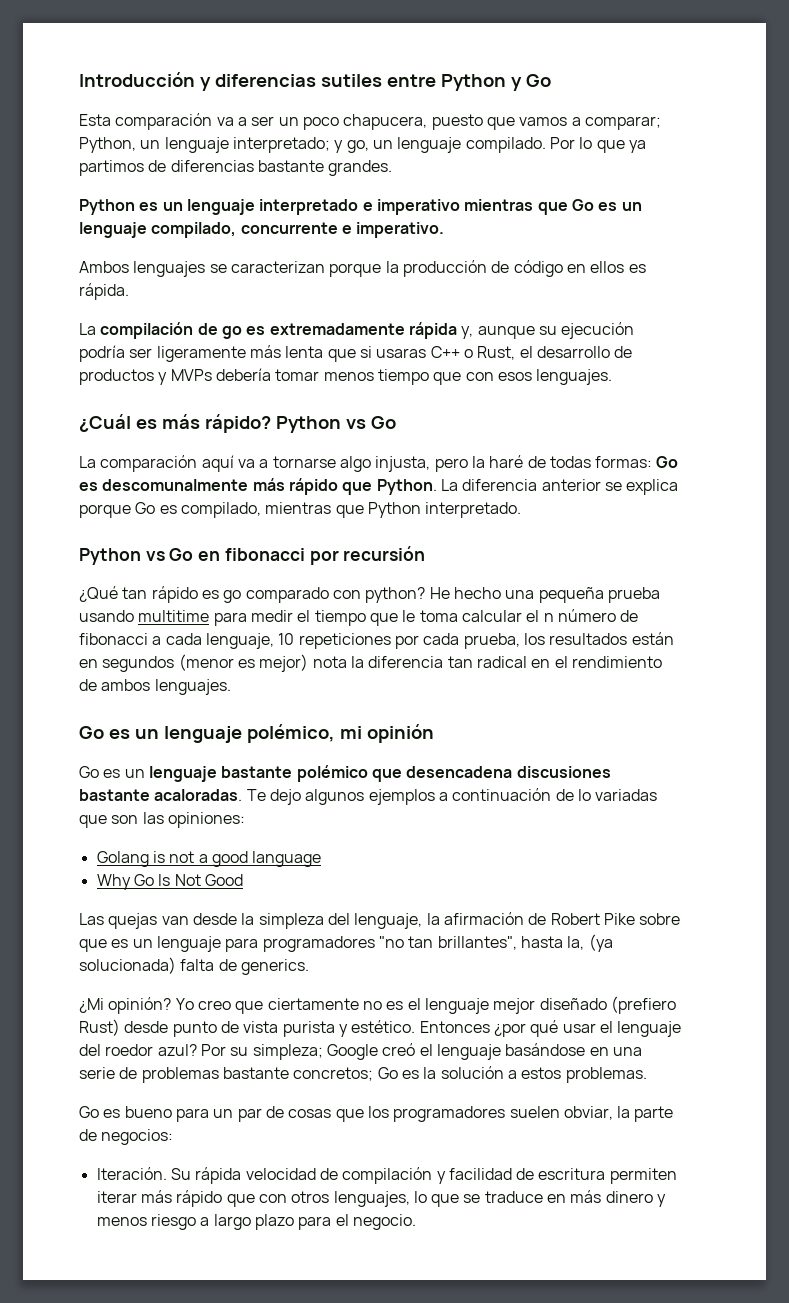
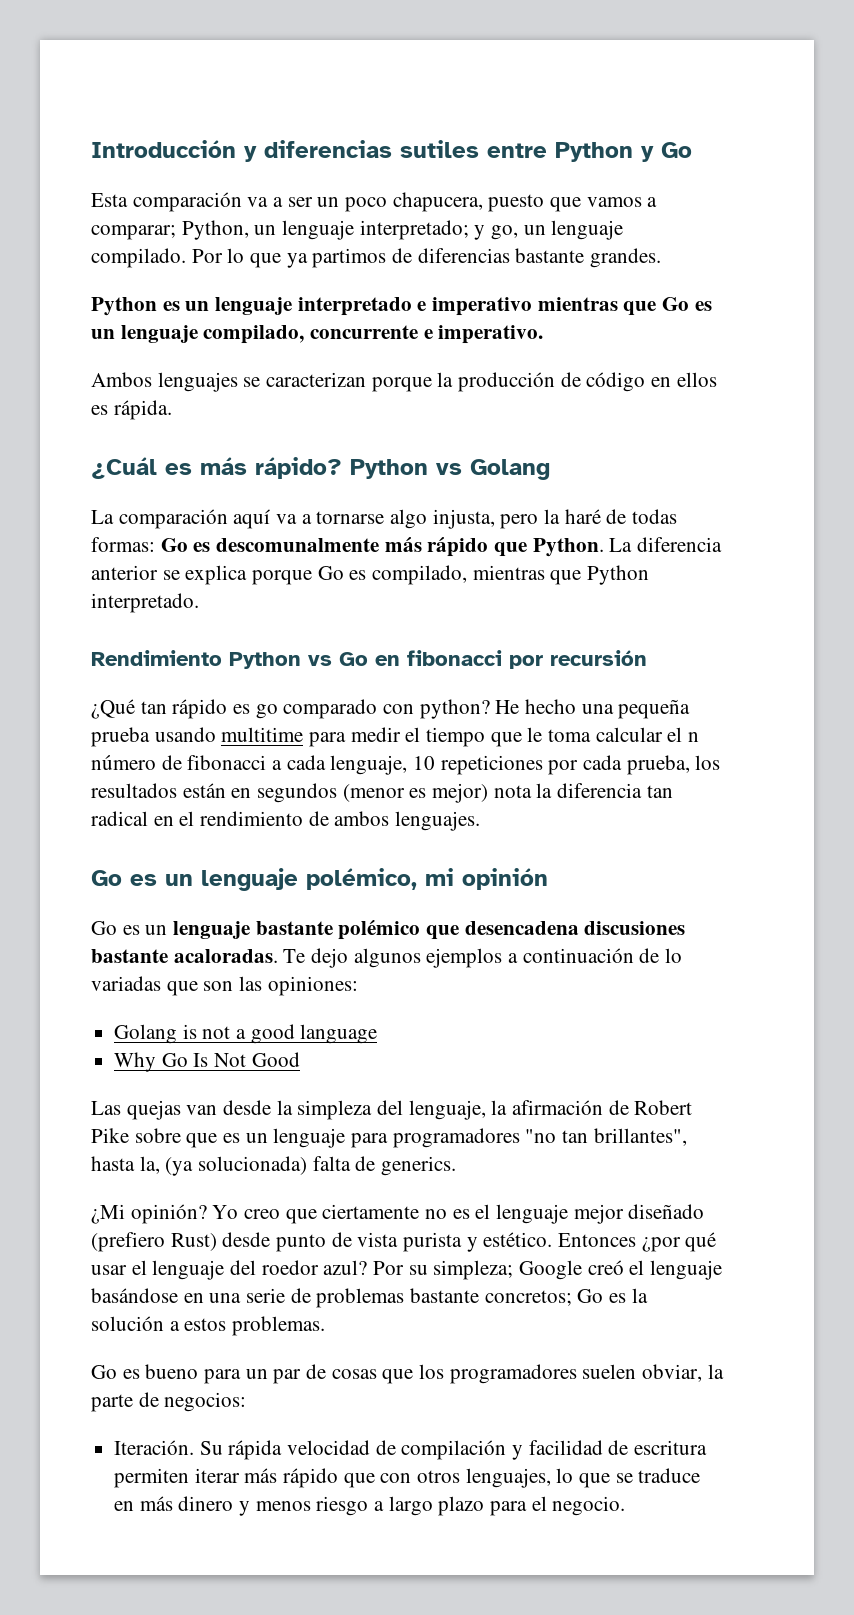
[79,322,635,339] [79,345,633,362] [79,368,613,385] // La compilación de go es extremadamente rápida y, aunque su ejecución podría ser ligeramente más lenta que si usaras C++ o Rust, el desarrollo de productos y MVPs debería tomar menos tiempo que con esos lenguajes. -> (172, 410) none
[370,416,396,429] Go -> [470,459,550,480] Golang
(522, 510) none -> [91,650,222,666] Rendimiento

